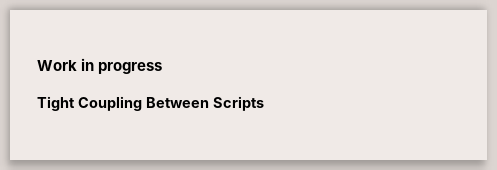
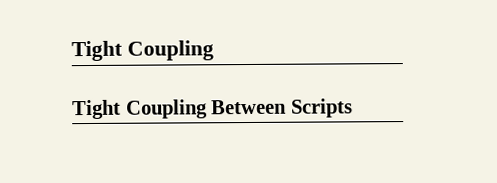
[37,58,163,74] Work in progress -> [71,40,214,62] Tight Coupling

